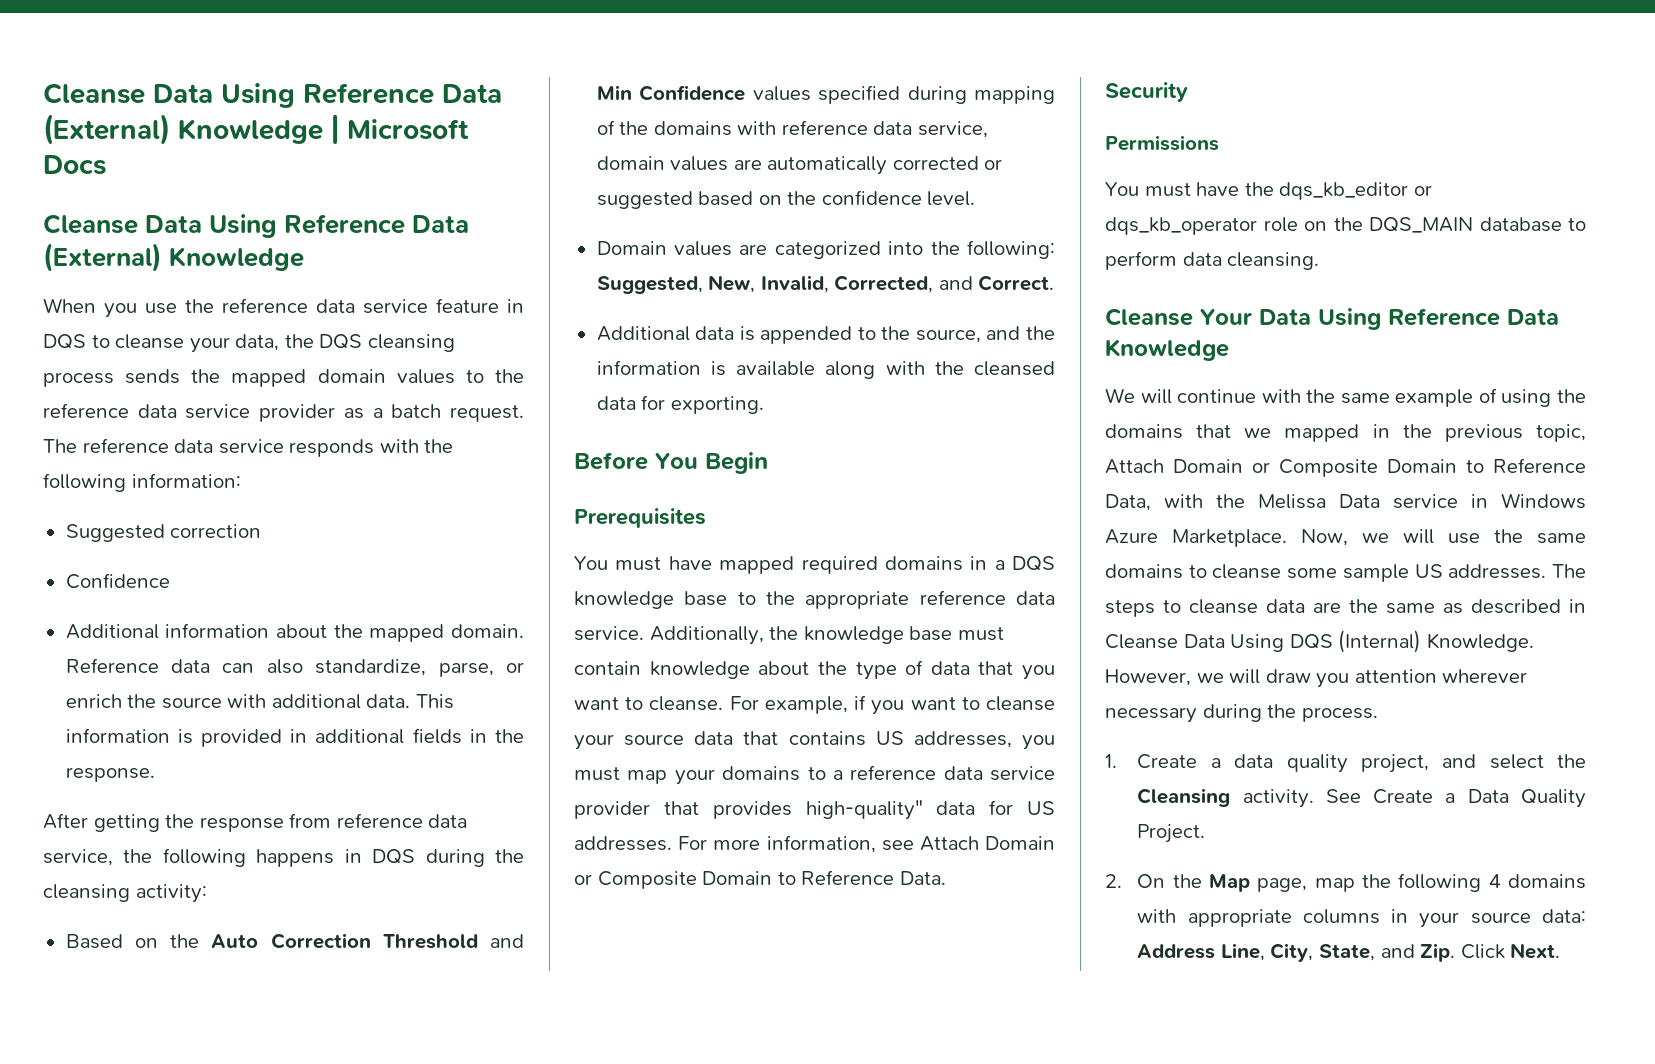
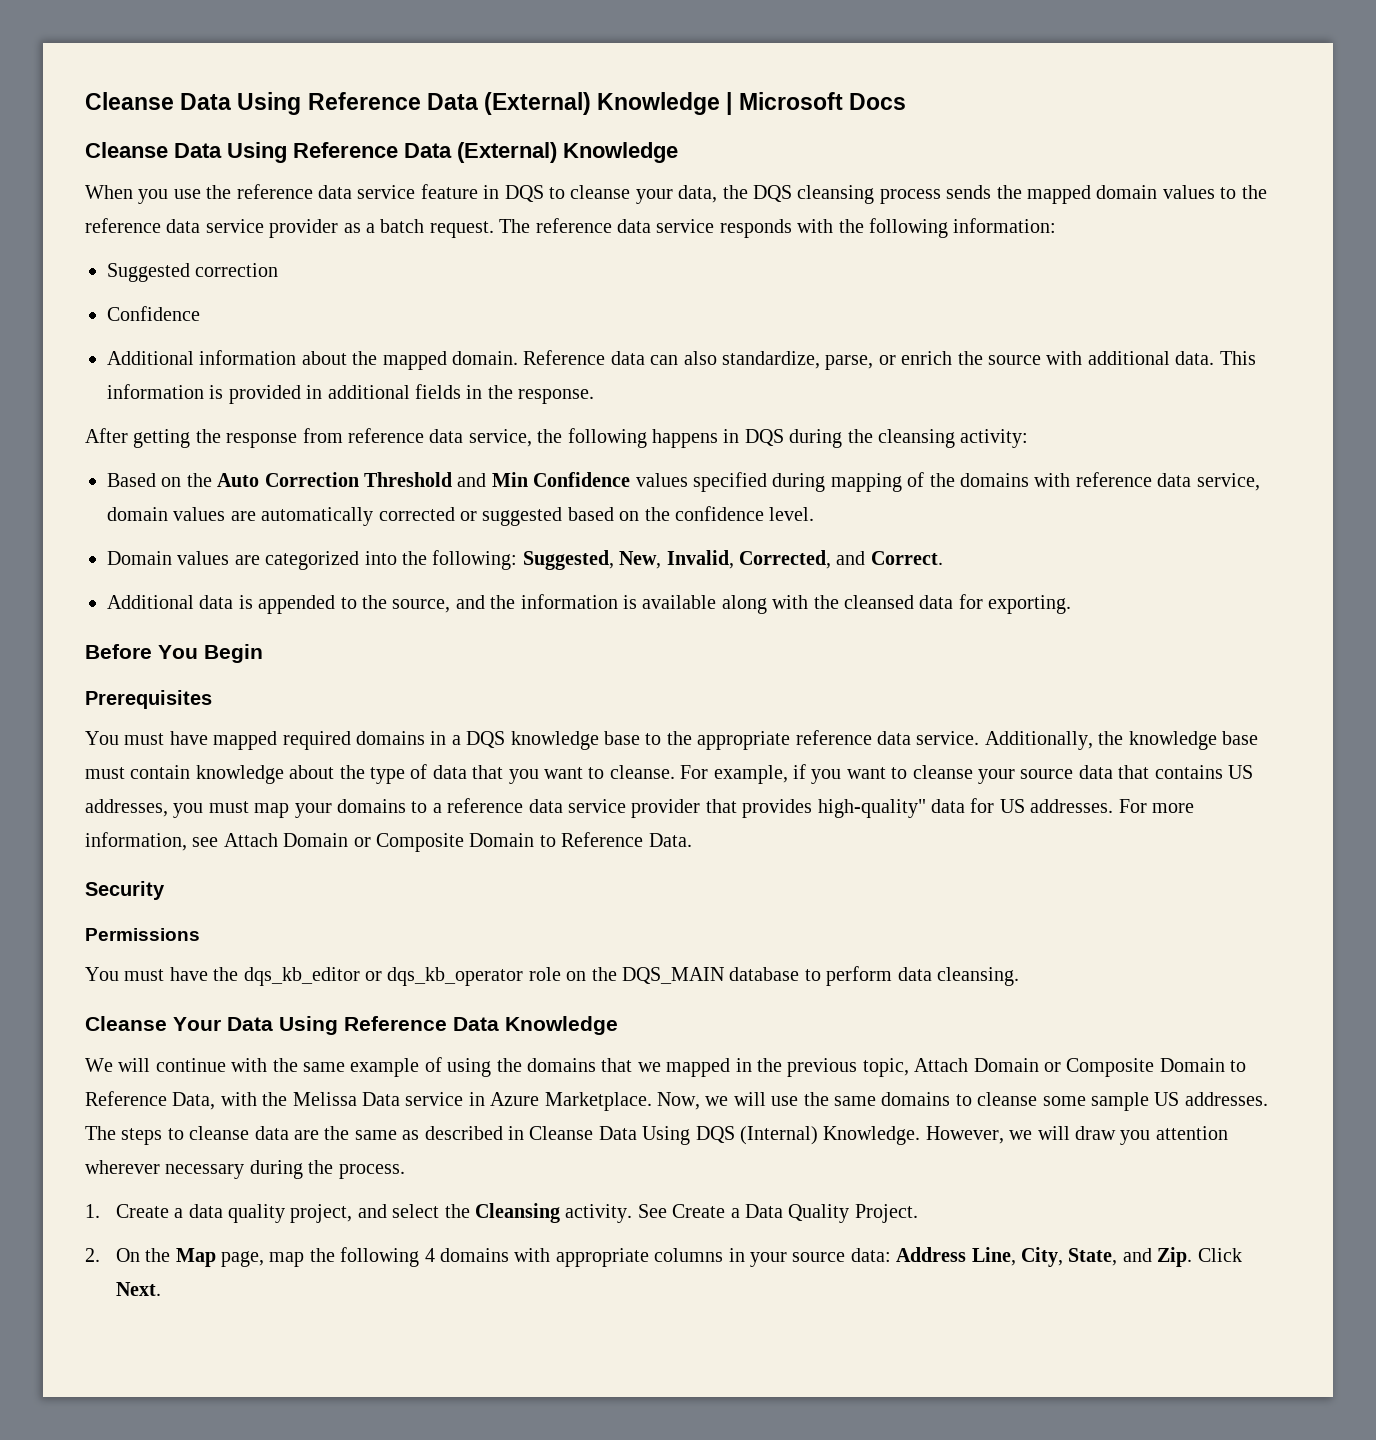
[1501,493,1586,509] Windows -> (485, 1099) none

